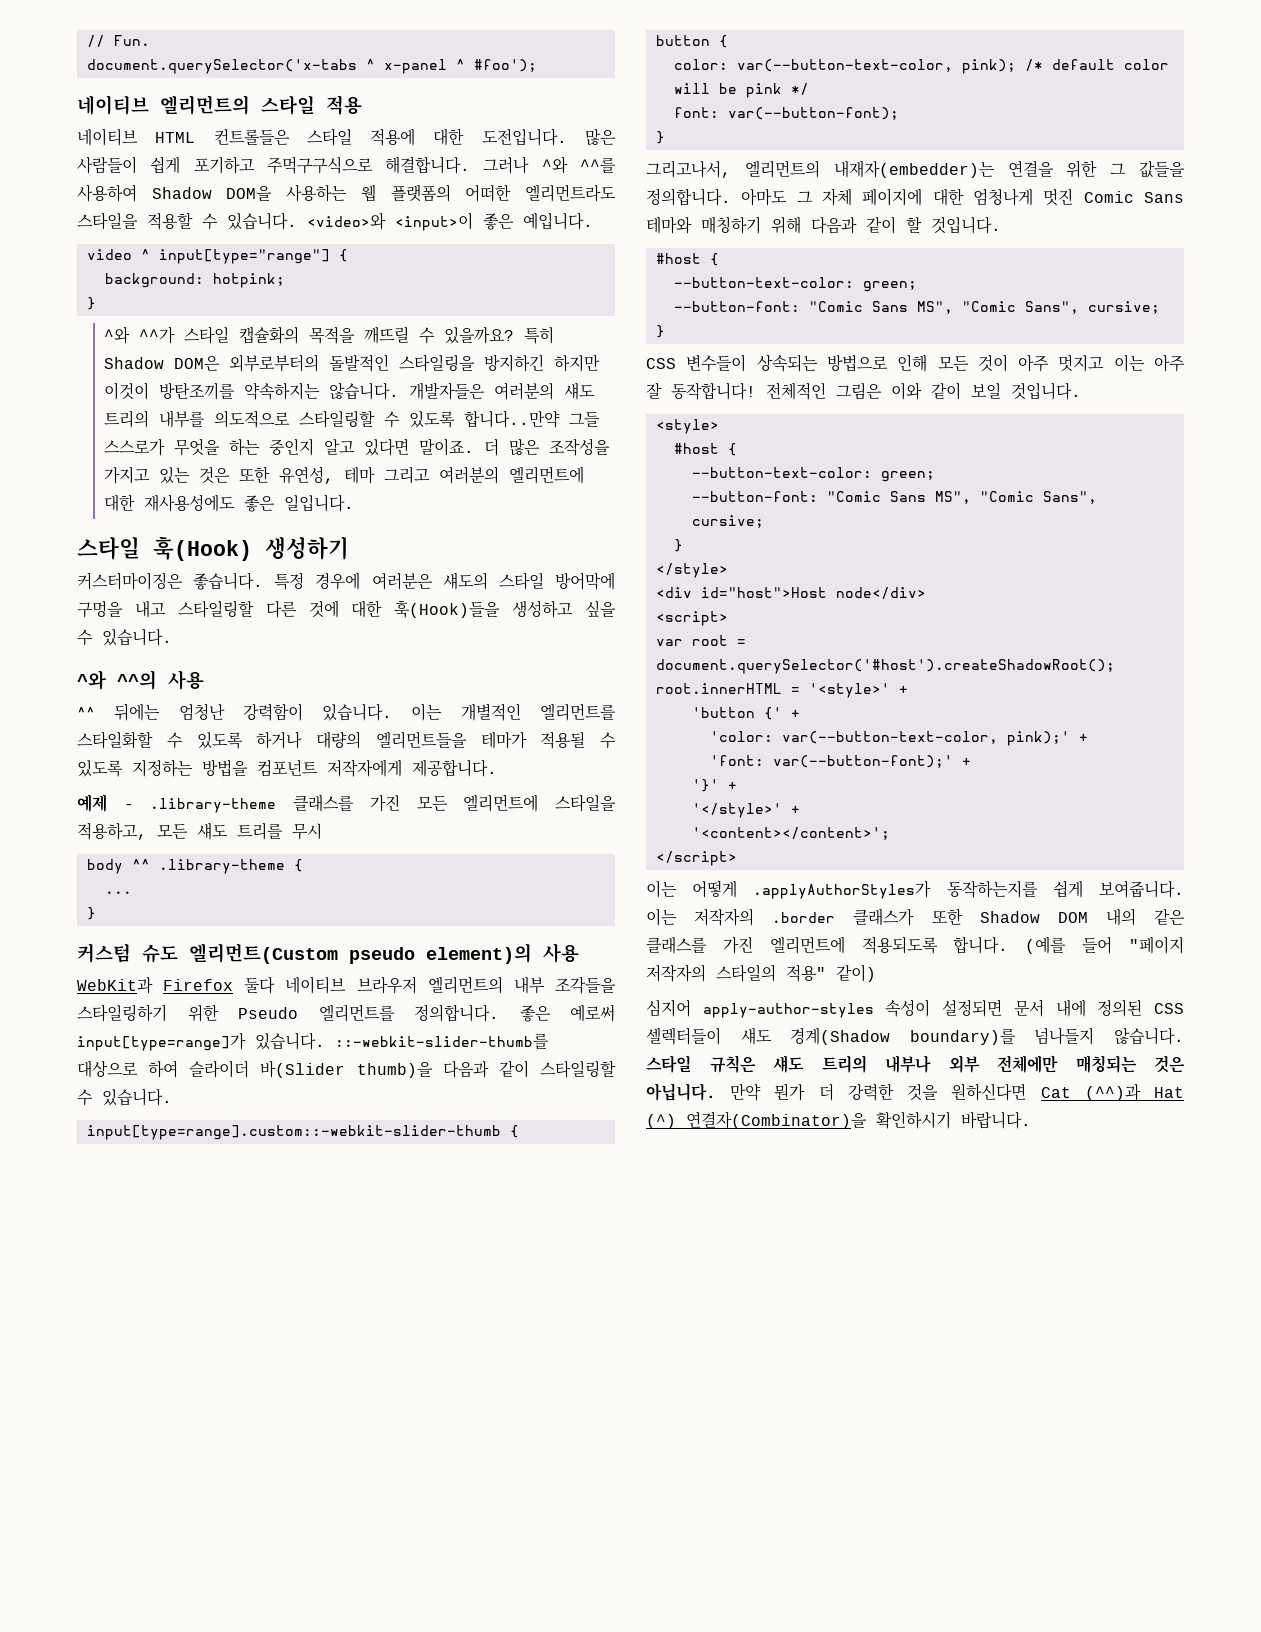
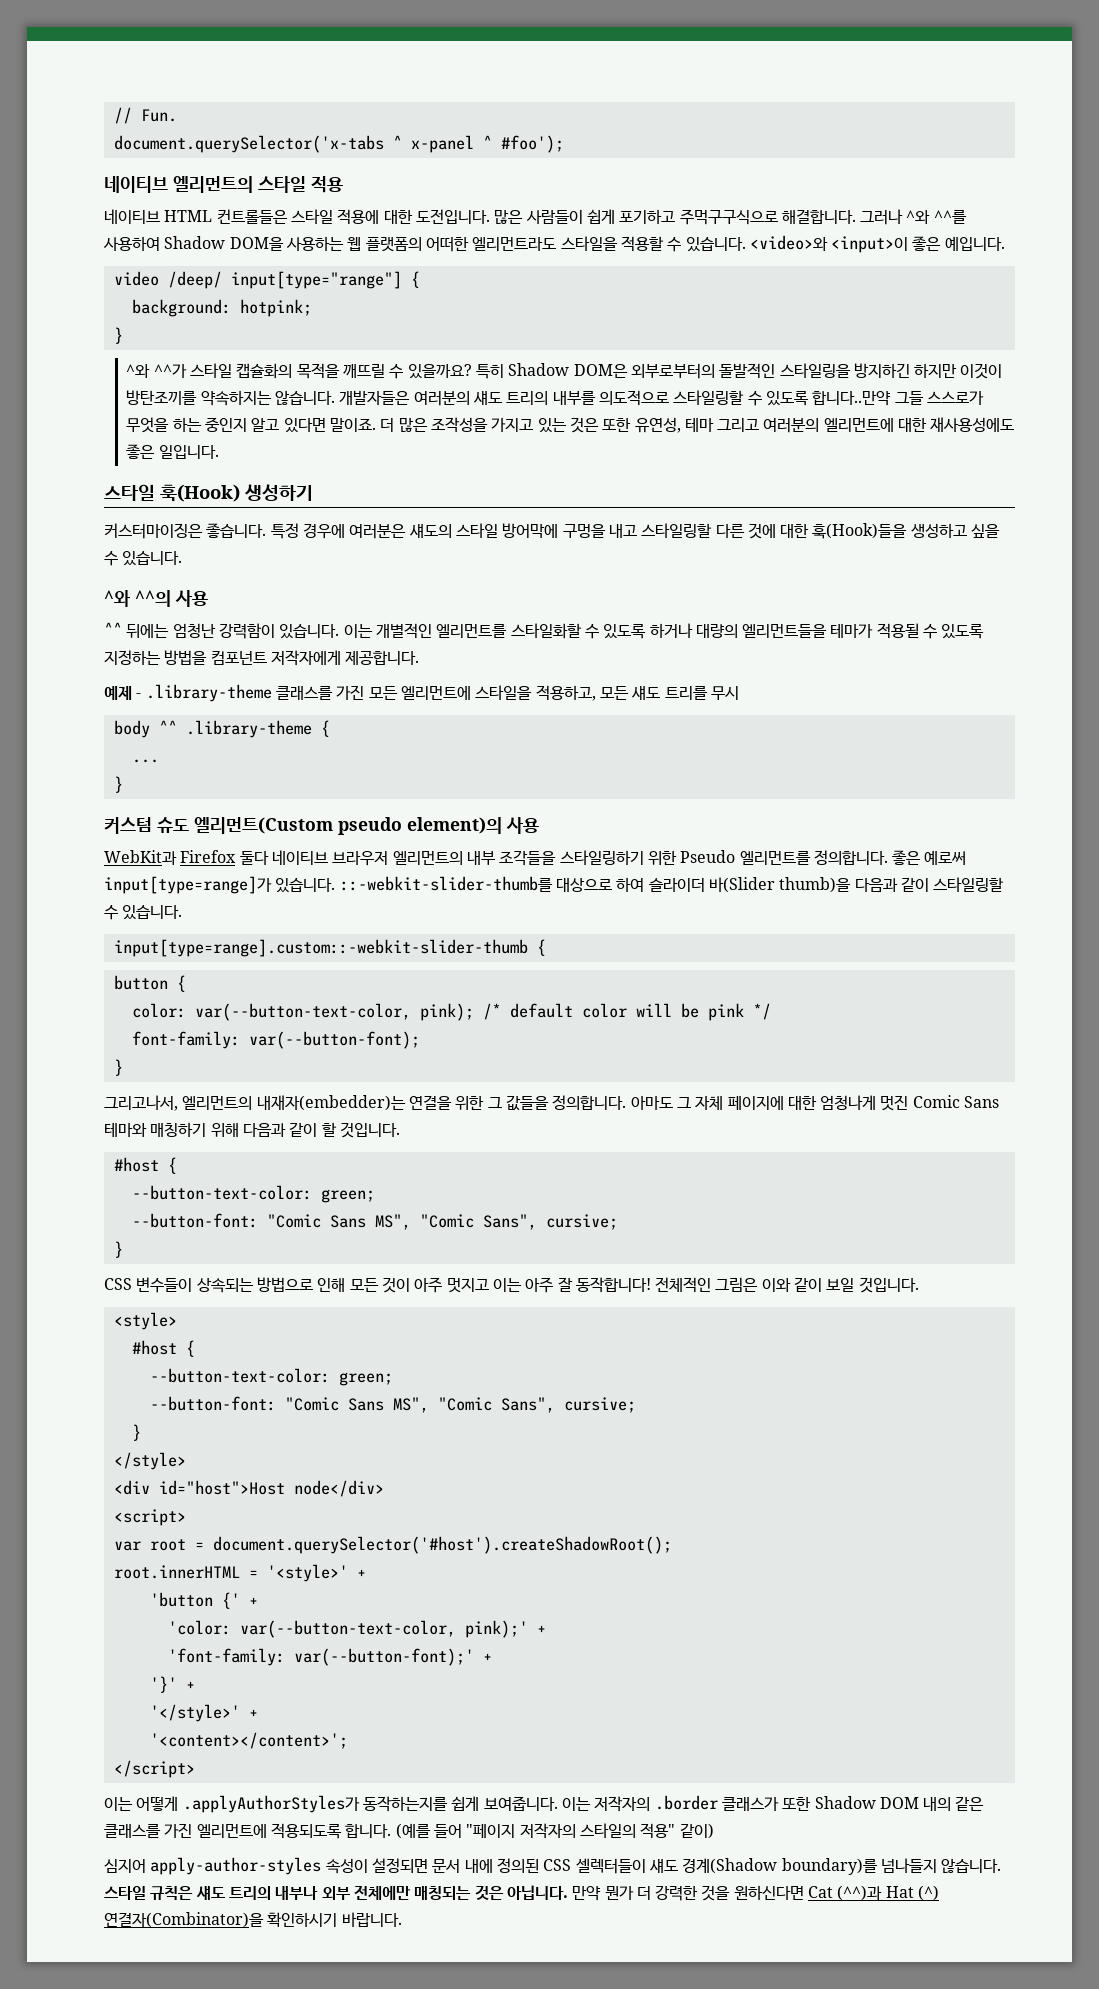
[140,249,150,260] ^ -> [167,271,222,289] /deep/
[673,107,719,118] font: -> [131,1031,240,1049] font-family:
[709,755,764,766] 'font: -> [167,1648,285,1666] 'font-family:

